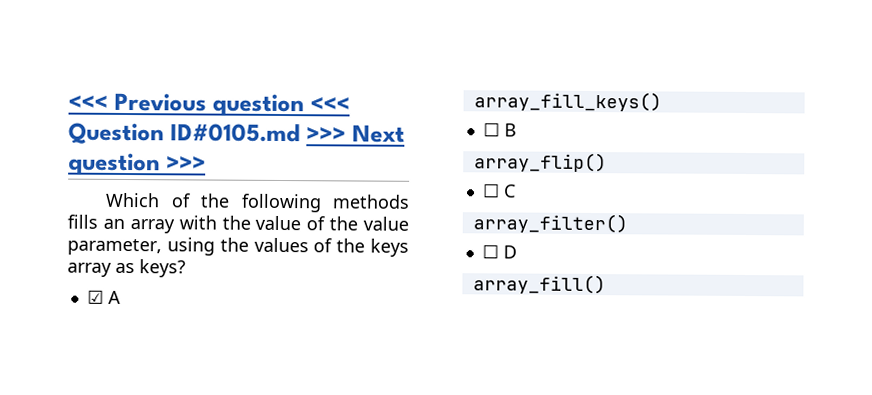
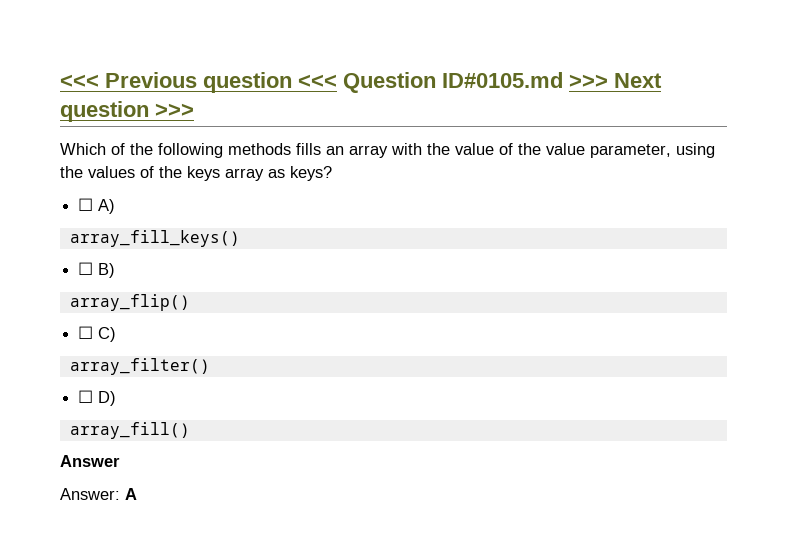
[86,289,121,304] ☑ A -> [78,198,116,214] ☐ A)
[503,123,517,137] B -> [98,263,116,278] B)
[503,184,516,198] C -> [98,327,117,342] C)
[502,245,517,259] D -> [98,391,117,406] D)
(606, 284) none -> [60,455,120,467] [60,488,137,500] // Answer // Answer: A

